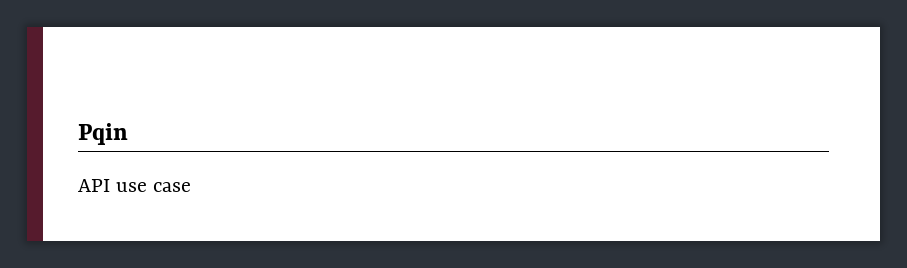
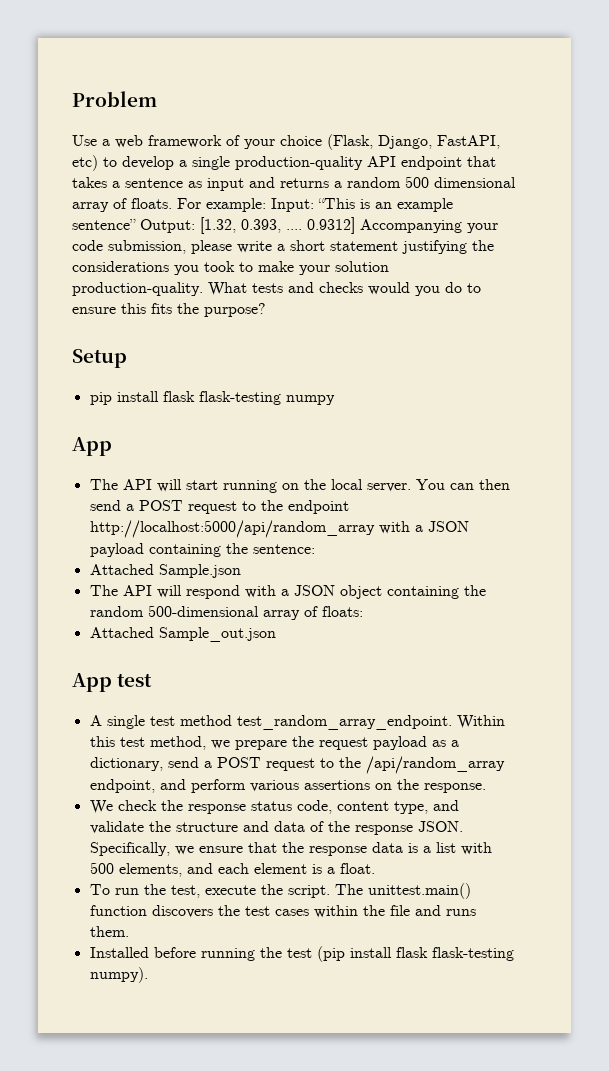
[78,123,128,145] [78,179,192,192] Pqin // API use case -> [72,91,157,107] [72,134,500,150] [72,155,496,171] [72,176,516,191] [72,198,453,212] [72,217,498,234] [72,240,494,254] [72,261,389,275] [72,282,481,296] [72,303,266,317] [72,349,127,368] [89,391,335,405] [72,437,112,456] [89,479,510,493] [89,500,349,514] [89,520,469,538] [89,543,315,557] [89,564,241,578] [89,585,486,599] [89,605,363,620] [89,627,276,642] [72,673,153,692] [89,715,505,730] [89,736,459,750] [89,756,505,774] [89,779,486,793] [89,800,459,814] [89,821,463,835] [89,842,492,856] [89,862,375,877] [89,883,471,899] [89,905,476,918] [89,926,129,937] [89,946,514,962] [89,967,148,983] Problem // Use a web framework of your choice (Flask, Django, FastAPI, etc) to develop a single production-quality API endpoint that takes a sentence as input and returns a random 500 dimensional array of floats. For example: Input: “This is an example sentence” Output: [1.32, 0.393, .... 0.9312] Accompanying your code submission, please write a short statement justifying the considerations you took to make your solution production-quality. What tests and checks would you do to ensure this fits the purpose? // Setup // pip install flask flask-testing numpy // App // The API will start running on the local server. You can then send a POST request to the endpoint http://localhost:5000/api/random_array with a JSON payload containing the sentence: // Attached Sample.json // The API will respond with a JSON object containing the random 500-dimensional array of floats: // Attached Sample_out.json // App test // A single test method test_random_array_endpoint. Within this test method, we prepare the request payload as a dictionary, send a POST request to the /api/random_array endpoint, and perform various assertions on the response. // We check the response status code, content type, and validate the structure and data of the response JSON. Specifically, we ensure that the response data is a list with 500 elements, and each element is a float. // To run the test, execute the script. The unittest.main() function discovers the test cases within the file and runs them. // Installed before running the test (pip install flask flask-testing numpy).

